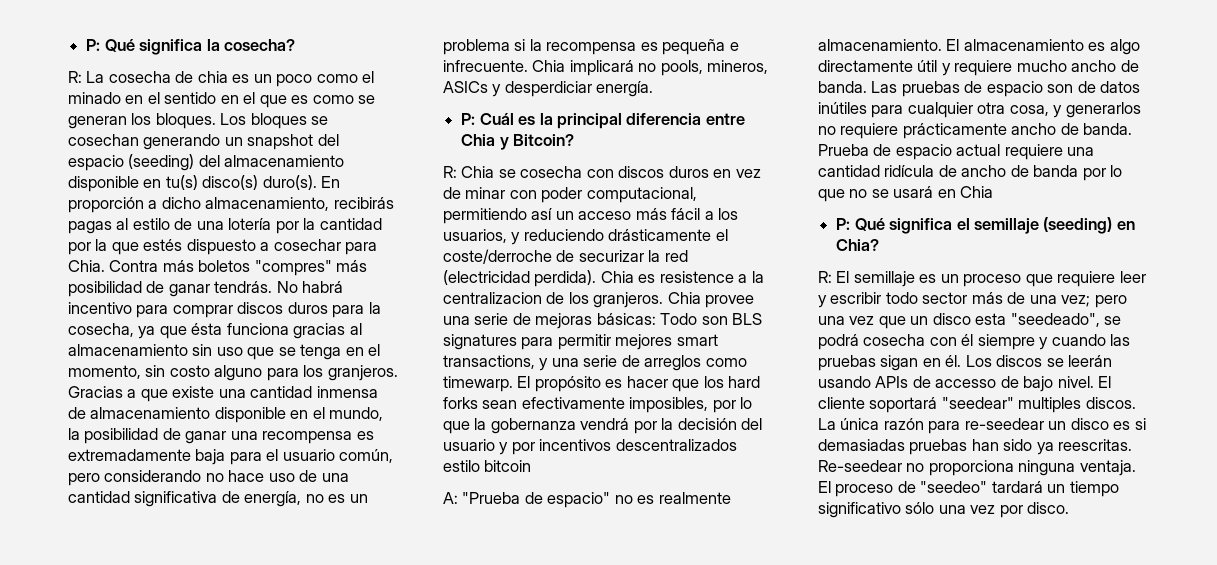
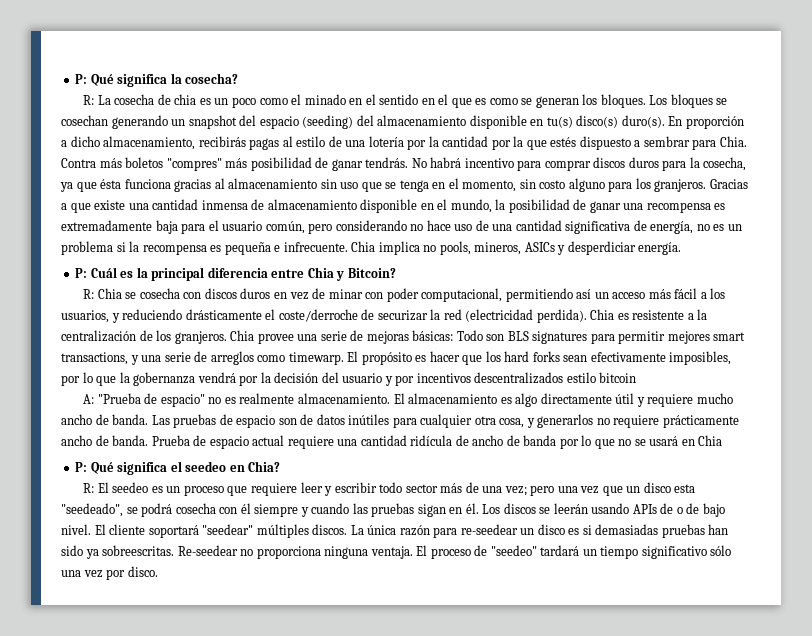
[273,239,341,251] cosechar -> [643,136,690,147] sembrar
[569,60,634,76] implicará -> [378,241,420,255] implica
[659,271,734,283] resistence -> [632,310,685,320] resistente
[443,292,542,304] centralizacion -> [61,330,136,342] centralización
[973,217,1113,234] semillaje (seeding) -> [185,461,227,472] seedeo
[853,271,915,287] semillaje -> [112,482,149,493] seedeo
[935,379,997,388] accesso -> [676,507,683,514] o
[1018,397,1082,413] multiples -> [256,524,309,538] múltiples
[1058,439,1133,451] reescritas. -> [102,545,175,556] sobreescritas.

